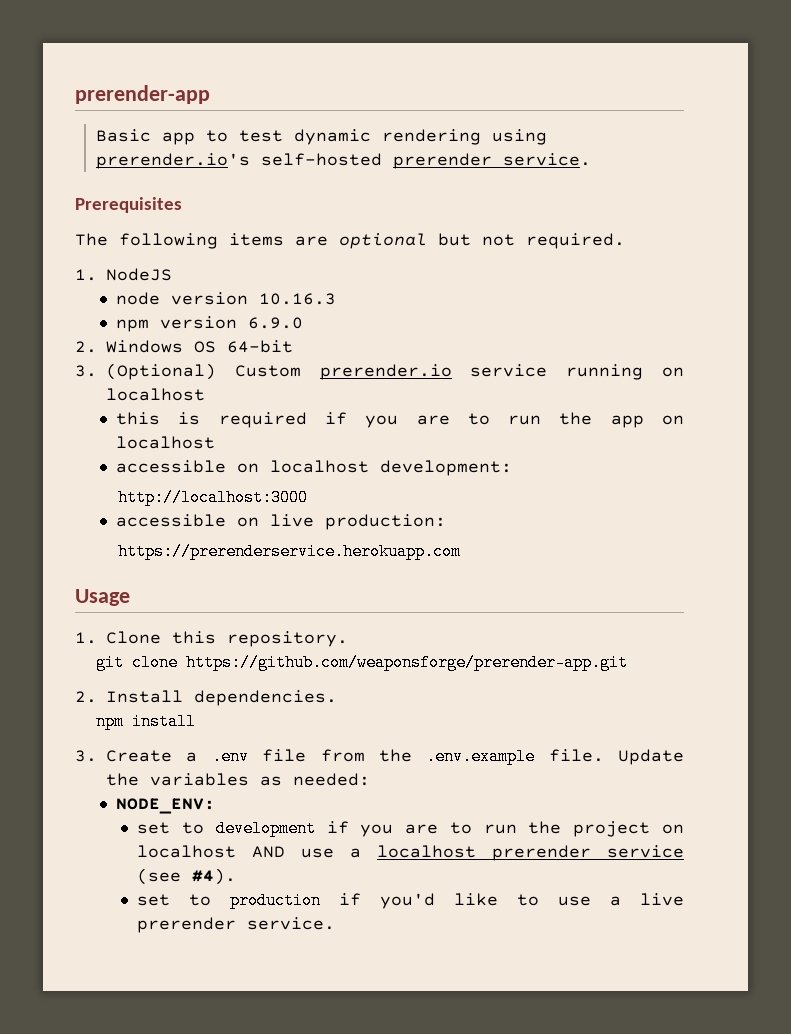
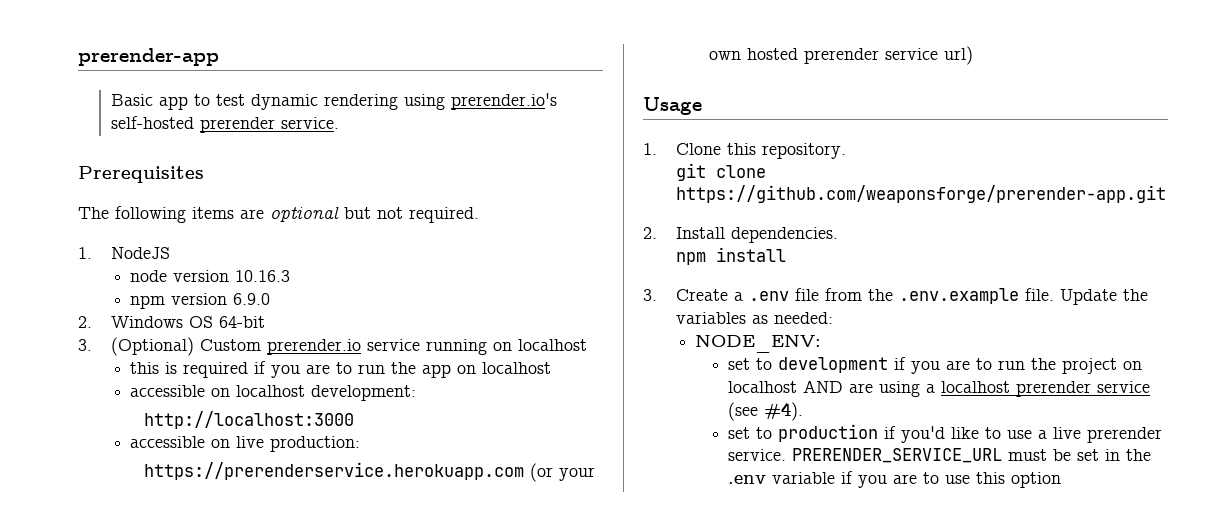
(461, 551) none -> [530,463,596,482] [709,46,974,65] (or your own hosted prerender service url)
[301,848,335,858] use -> [849,381,921,397] are using
(336, 923) none -> [792,448,1152,463] [728,471,1062,488] PRERENDER_SERVICE_URL must be set in the .env variable if you are to use this option

